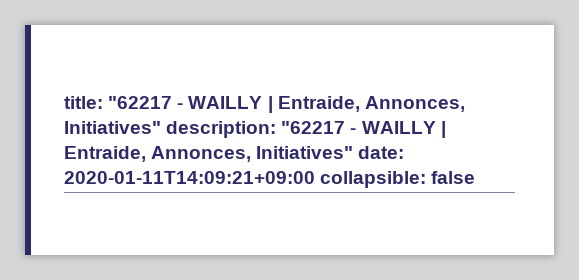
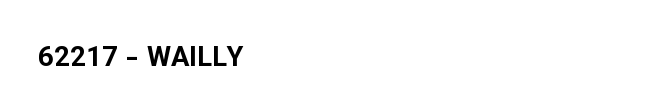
[64,96,465,113] [64,121,446,138] [64,146,405,162] [64,171,476,188] title: "62217 - WAILLY | Entraide, Annonces, Initiatives" description: "62217 - WAILLY | Entraide, Annonces, Initiatives" date: 2020-01-11T14:09:21+09:00 collapsible: false -> [38,46,244,66] 62217 - WAILLY

